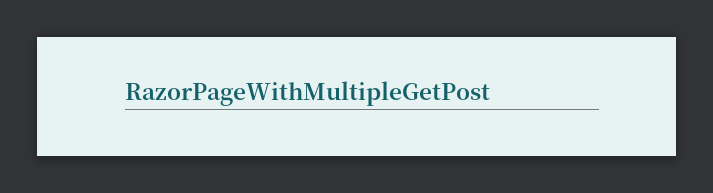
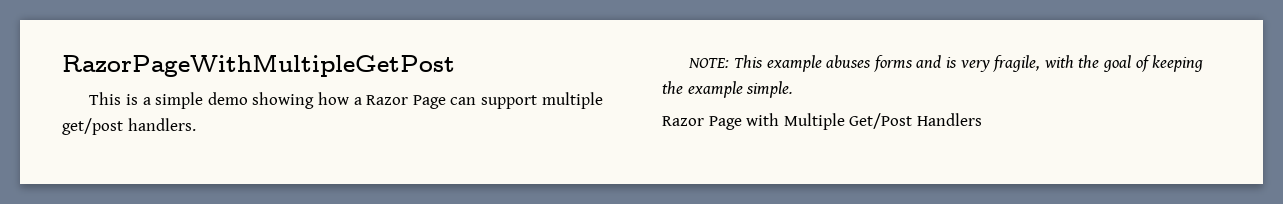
(490, 93) none -> [89,92,603,109] [62,118,196,135] [688,55,1204,72] [662,81,794,98] [662,113,982,130] // This is a simple demo showing how a Razor Page can support multiple get/post handlers. // NOTE: This example abuses forms and is very fragile, with the goal of keeping the example simple. // Razor Page with Multiple Get/Post Handlers

